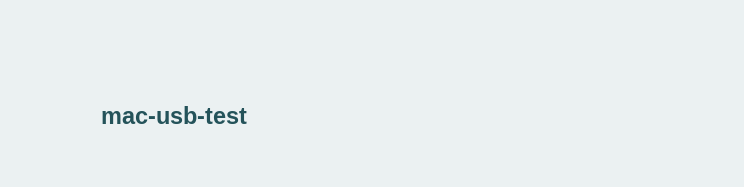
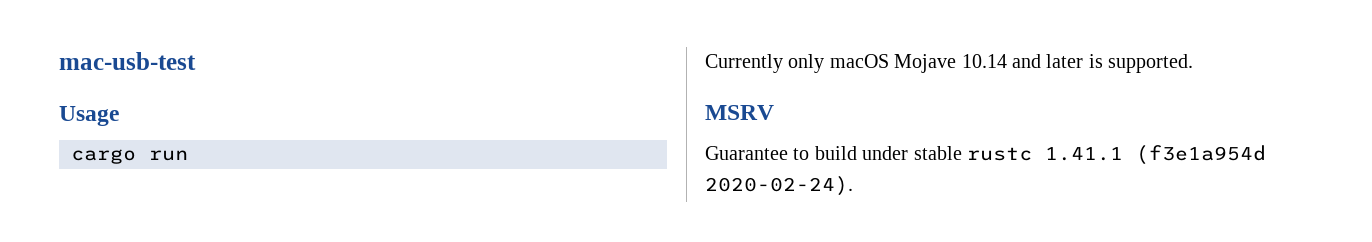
(247, 115) none -> [59,106,119,126] [71,149,188,164] [705,54,1194,73] [705,105,774,120] [705,145,1266,165] [705,176,853,196] // Usage // cargo run // Currently only macOS Mojave 10.14 and later is supported. // MSRV // Guarantee to build under stable rustc 1.41.1 (f3e1a954d 2020-02-24).

